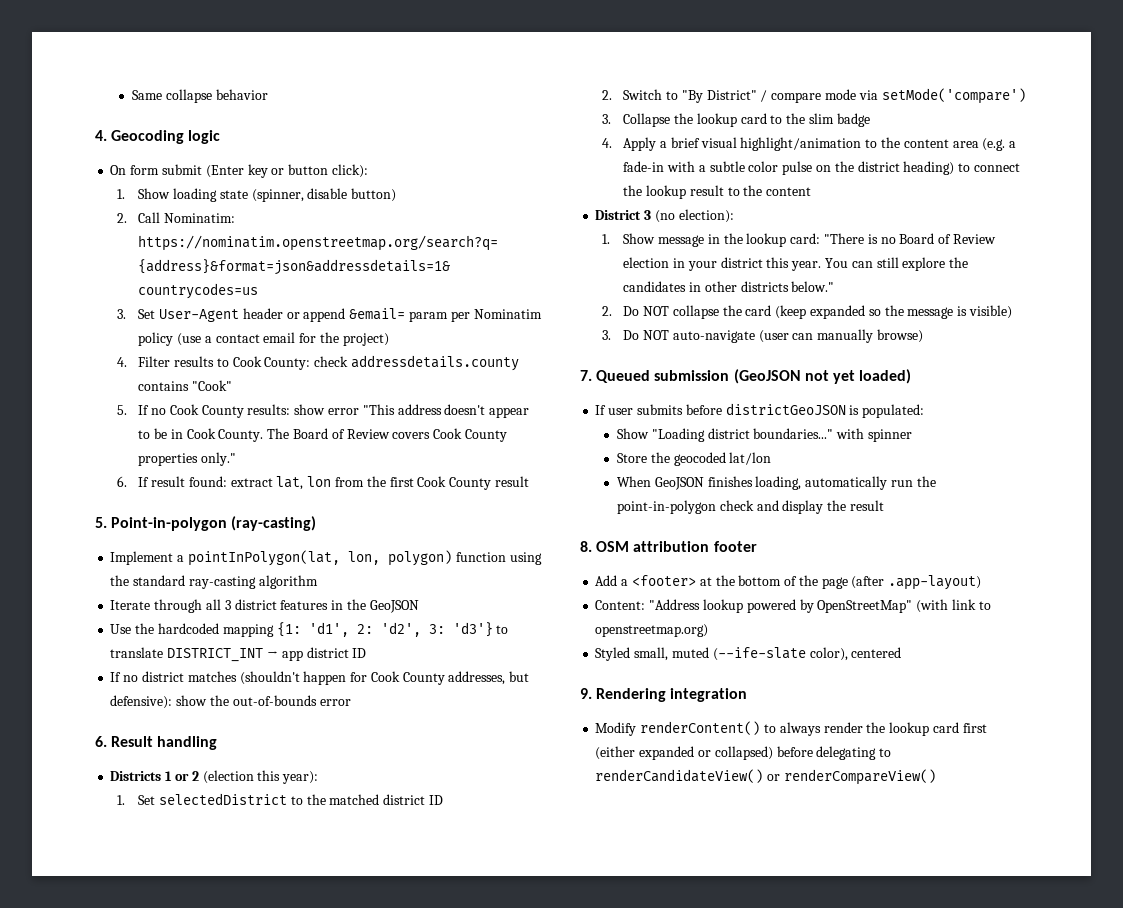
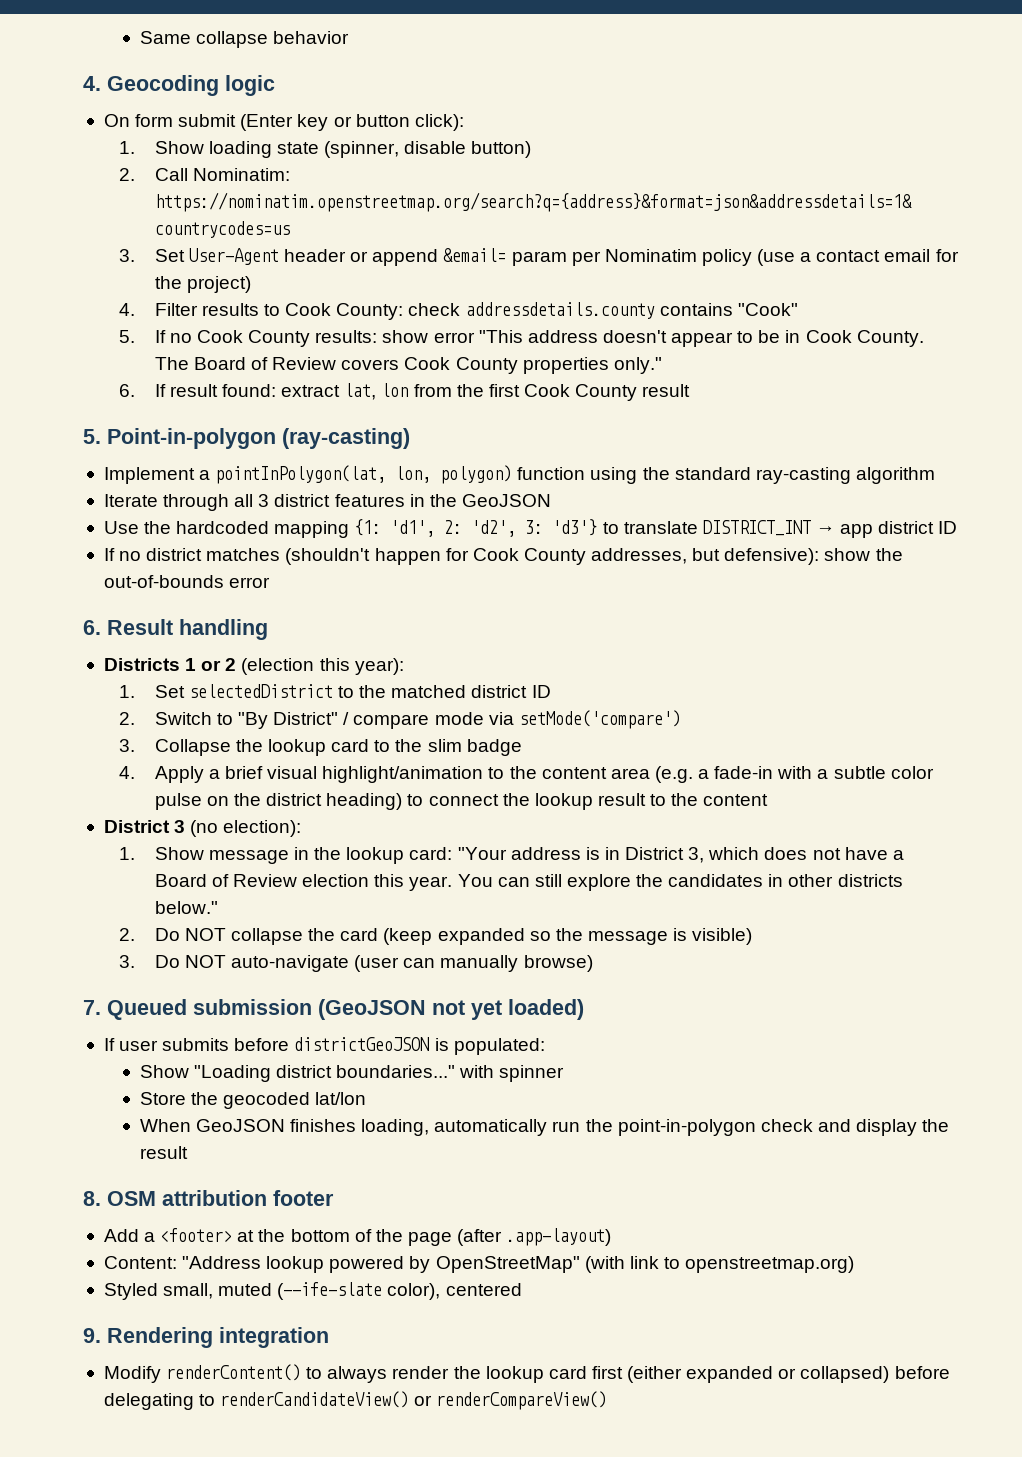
[823,233,896,244] "There is no -> [457,847,904,863] "Your address is in District 3, which does not have a
[673,257,763,271] in your district -> (370, 880) none

